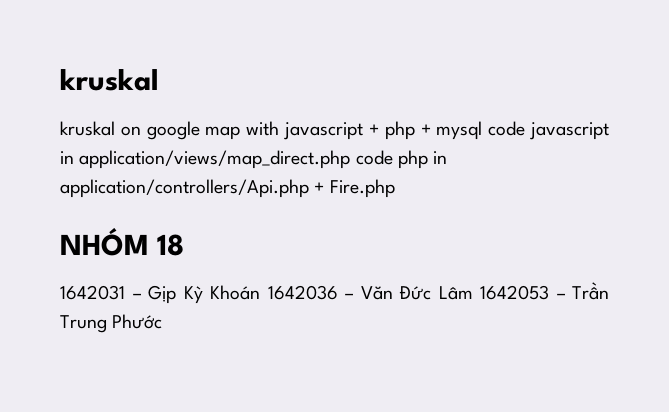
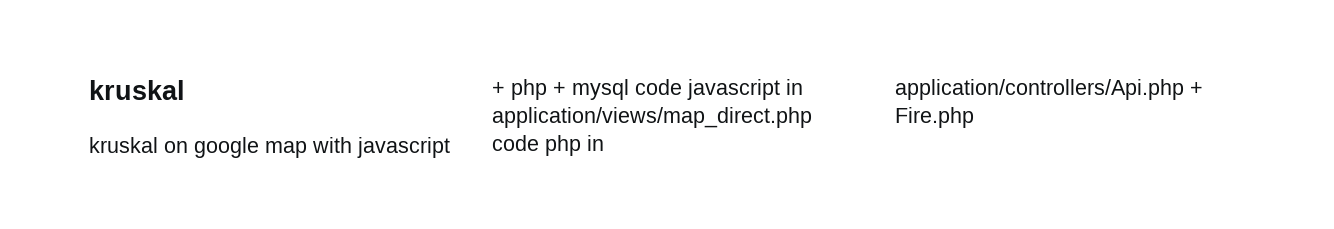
[60,227,185,256] [60,282,609,304] [60,314,163,333] // NHÓM 18 // 1642031 – Gịp Kỳ Khoán 1642036 – Văn Đức Lâm 1642053 – Trần Trung Phước -> (974, 117) none

